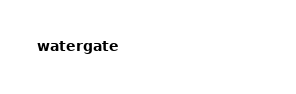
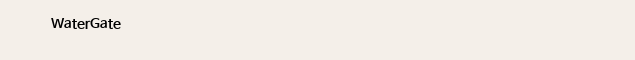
[37,41,119,54] watergate -> [51,18,121,29] WaterGate

